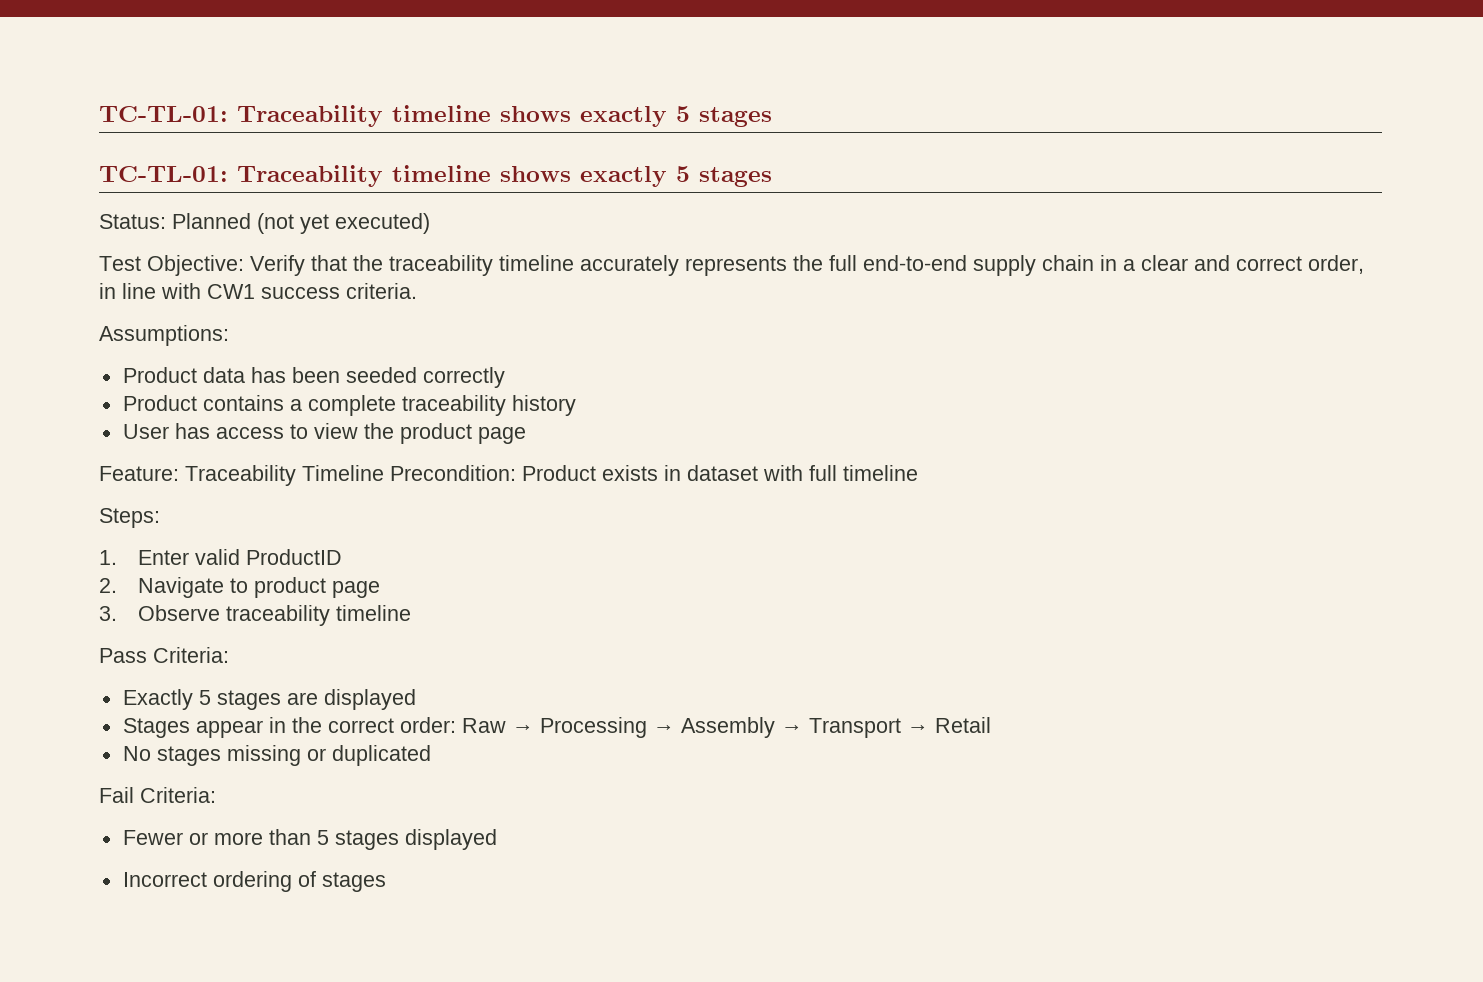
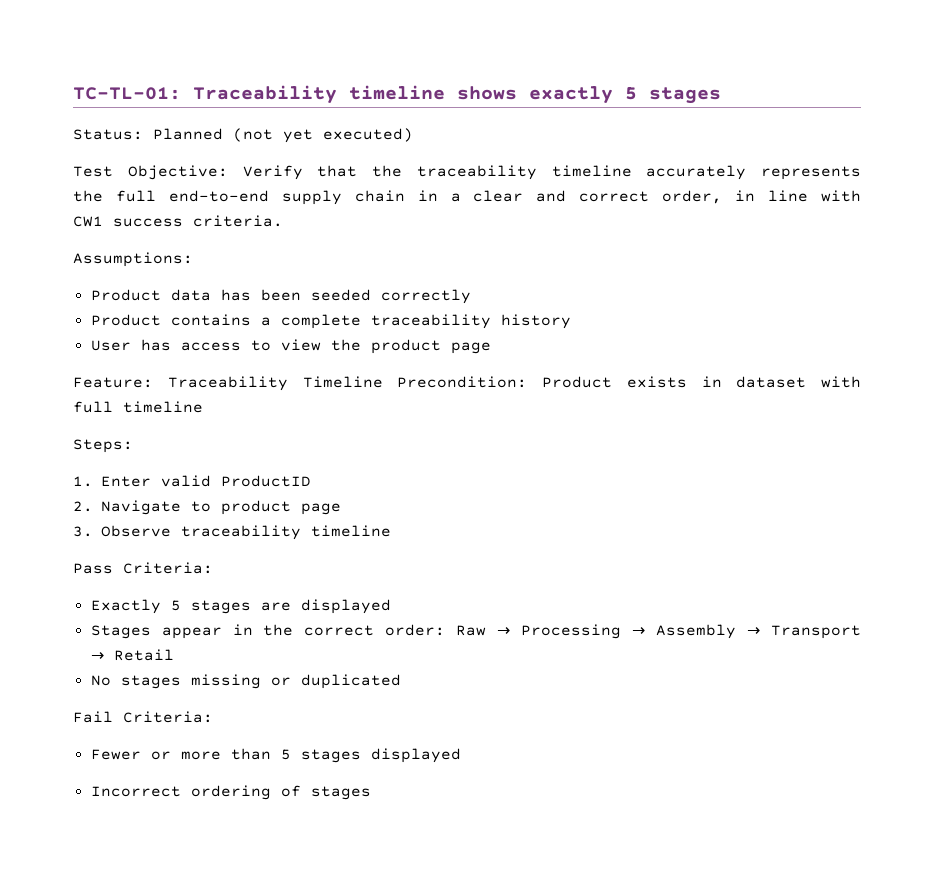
[99,105,772,127] [99,165,772,187] TC-TL-01: Traceability timeline shows exactly 5 stages // TC-TL-01: Traceability timeline shows exactly 5 stages -> [73,85,721,104] TC-TL-01: Traceability timeline shows exactly 5 stages

